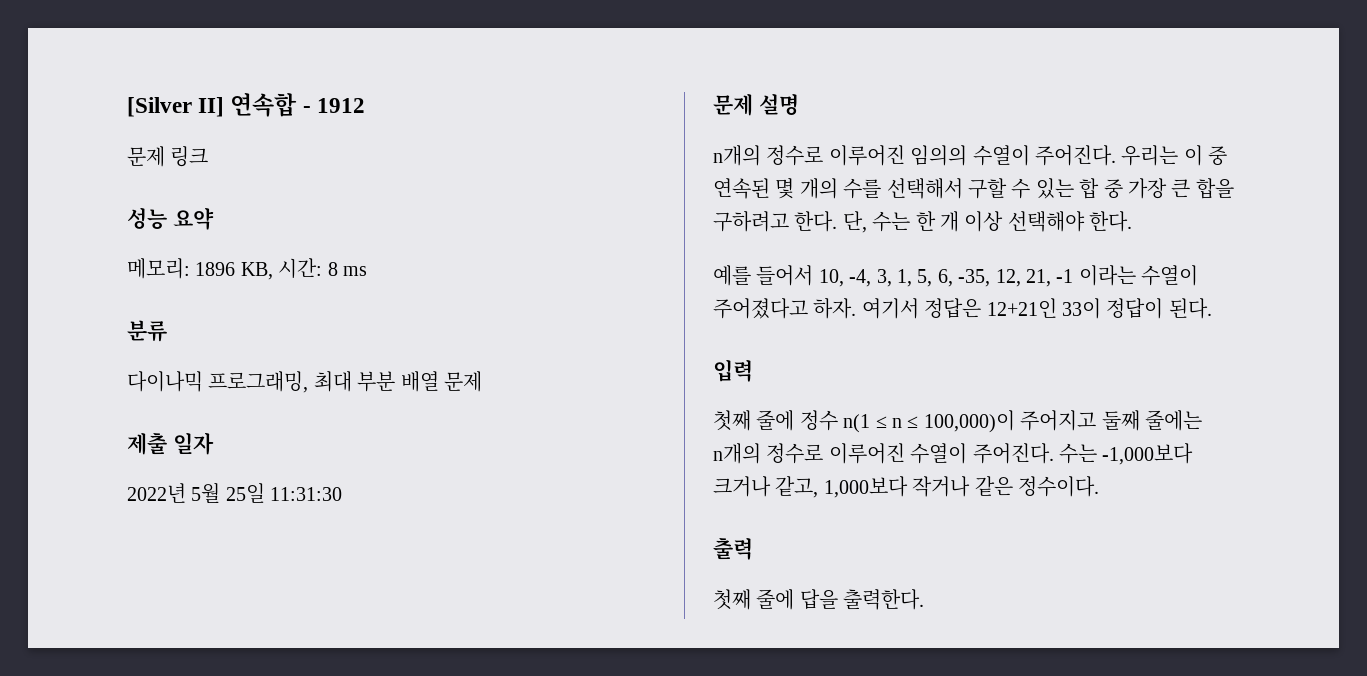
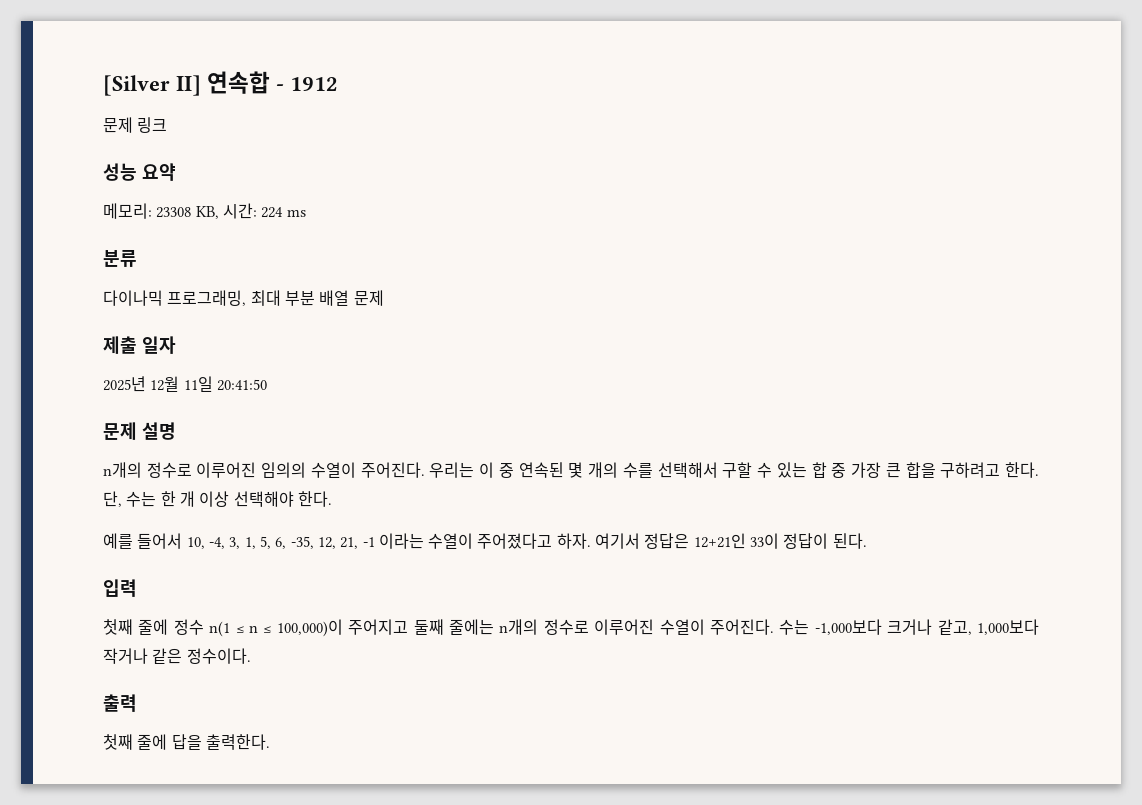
[195,262,236,276] 1896 -> [156,207,192,218] 23308
[327,262,338,276] 8 -> [261,207,284,218] 224
[127,482,343,503] 2022년 5월 25일 11:31:30 -> [103,376,267,392] 2025년 12월 11일 20:41:50

